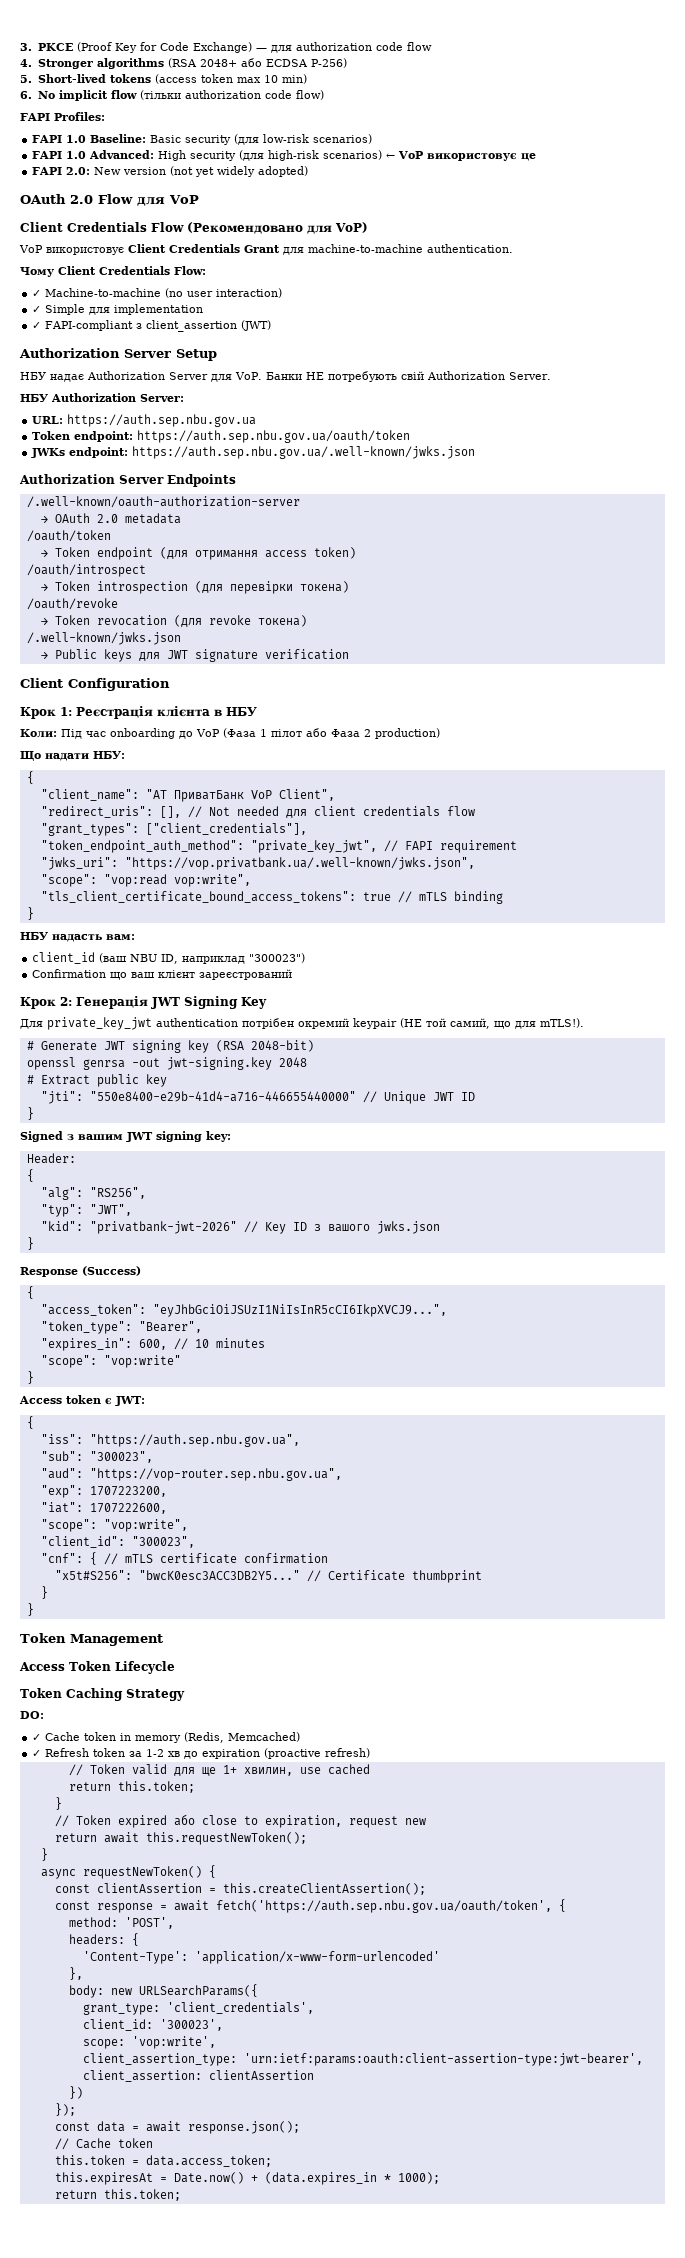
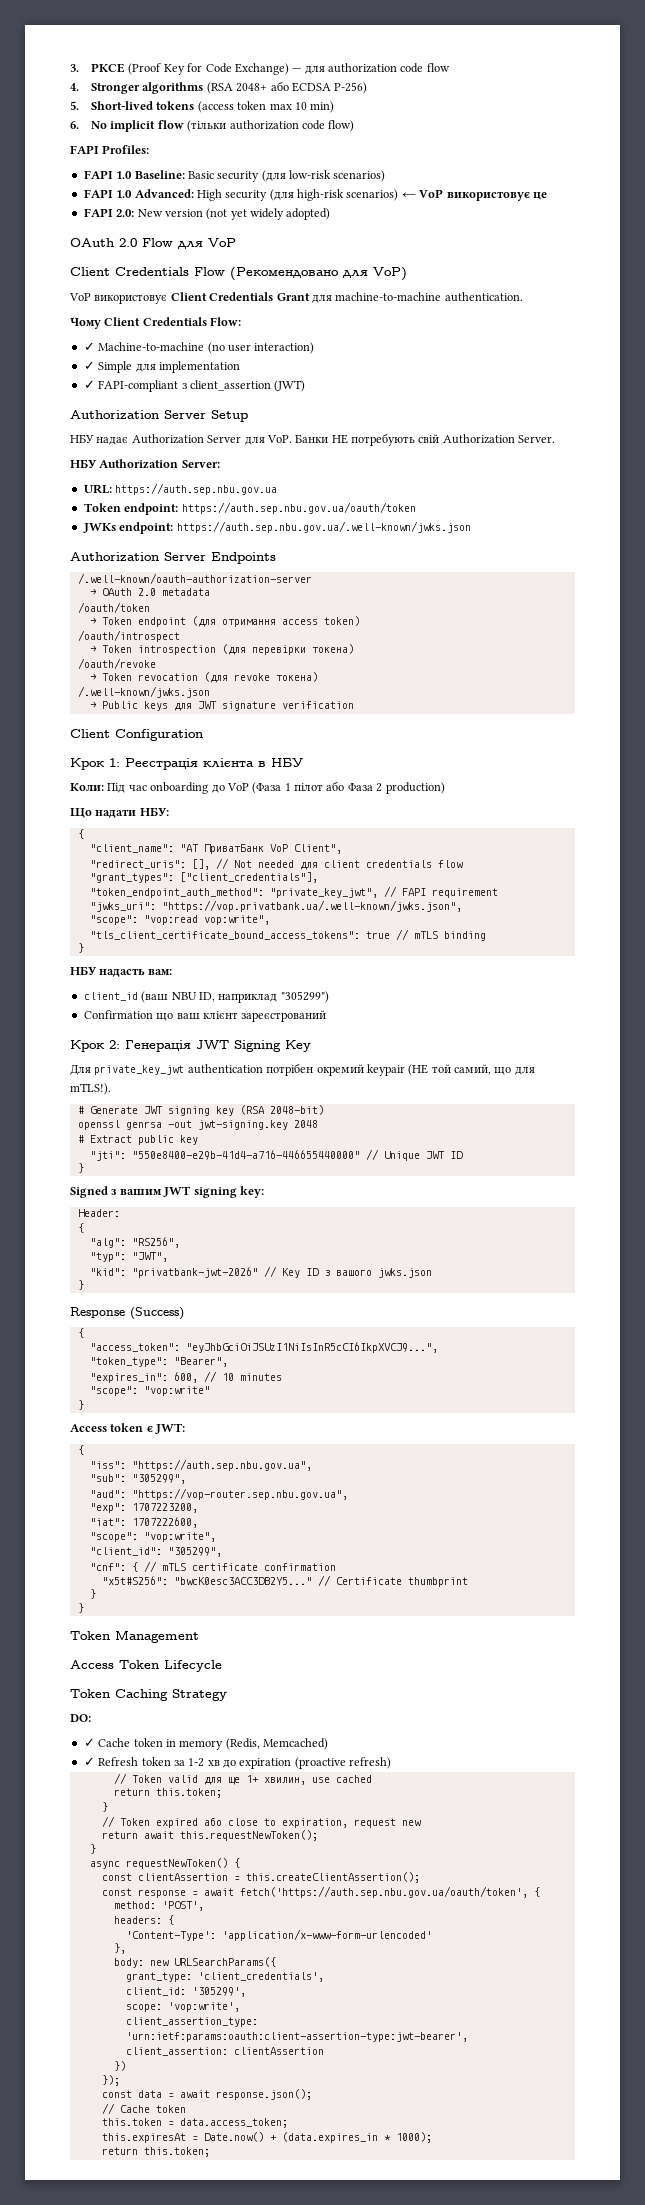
[249,953,306,963] "300023") -> [280,991,329,1003] "305299")
[89,1451,153,1463] "300023", -> [131,1474,186,1484] "305299",
[131,1536,195,1548] "300023", -> [167,1547,222,1557] "305299",
[159,2019,223,2031] '300023', -> [191,1987,246,1997] '305299',

